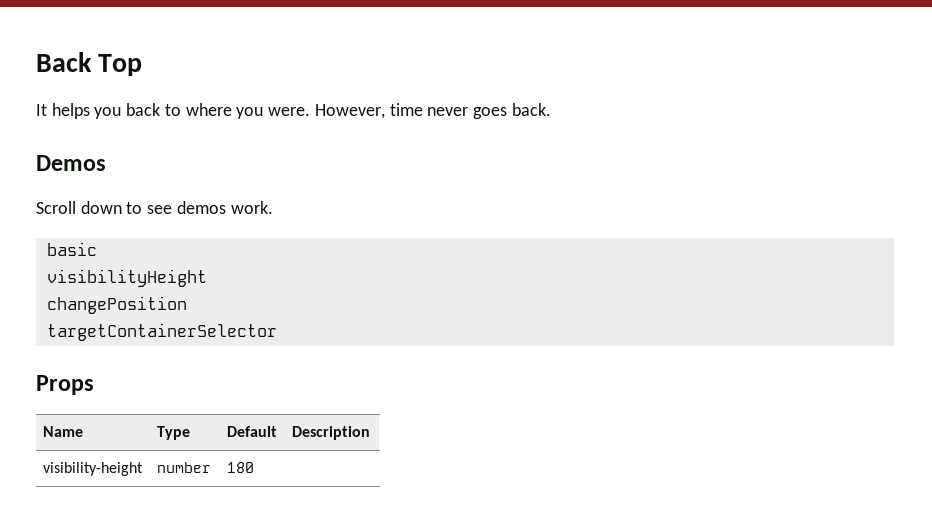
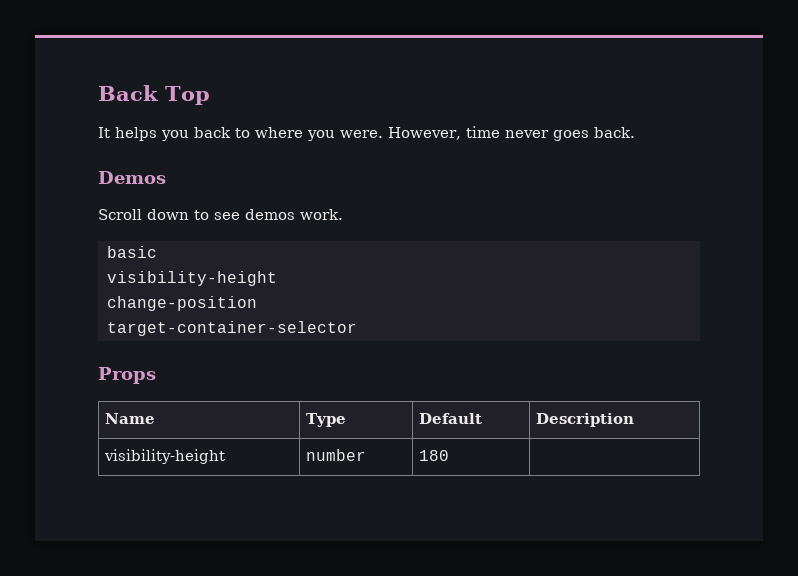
[46,269,207,287] [46,296,187,314] [46,323,277,341] visibilityHeight // changePosition // targetContainerSelector -> [106,271,277,286] [106,296,257,311] [106,321,357,336] visibility-height // change-position // target-container-selector

